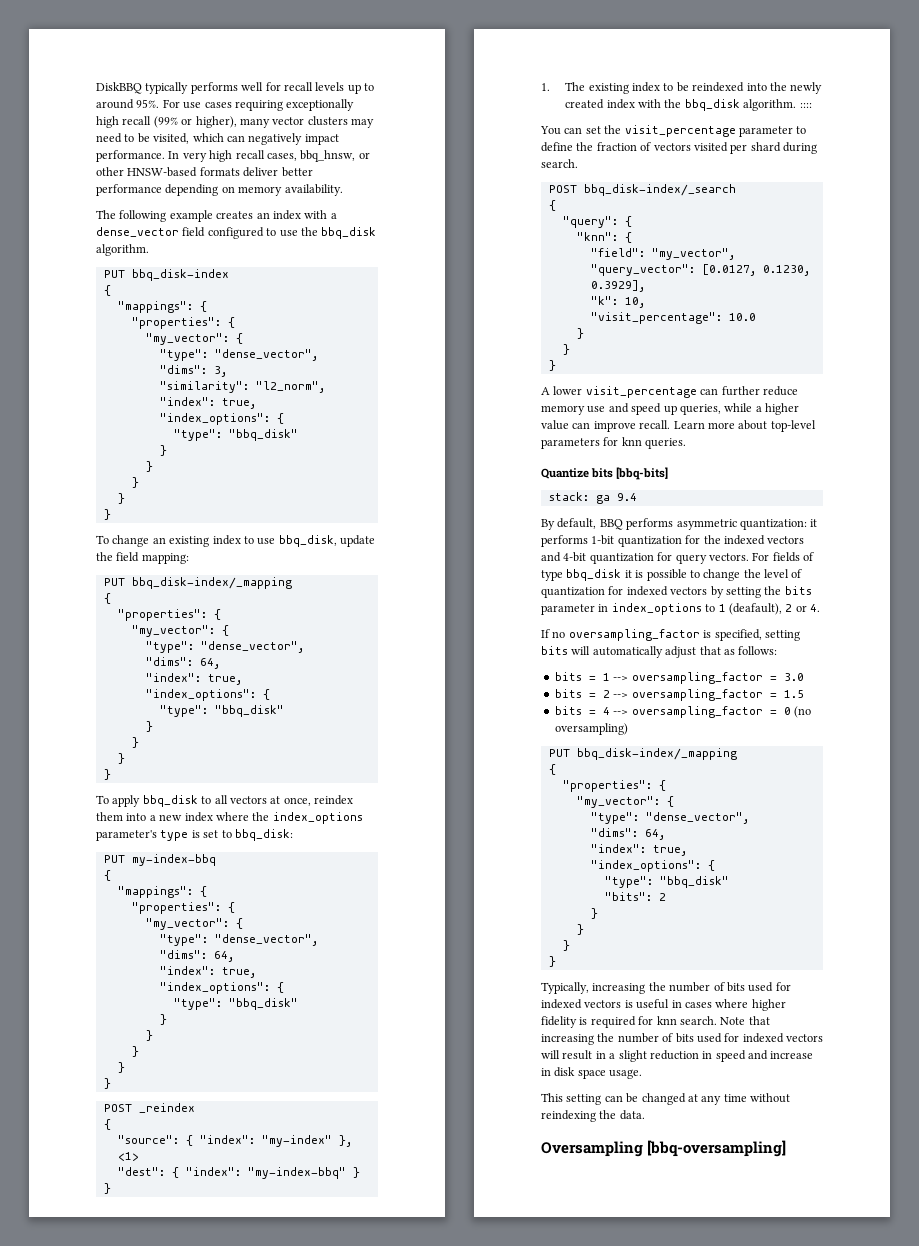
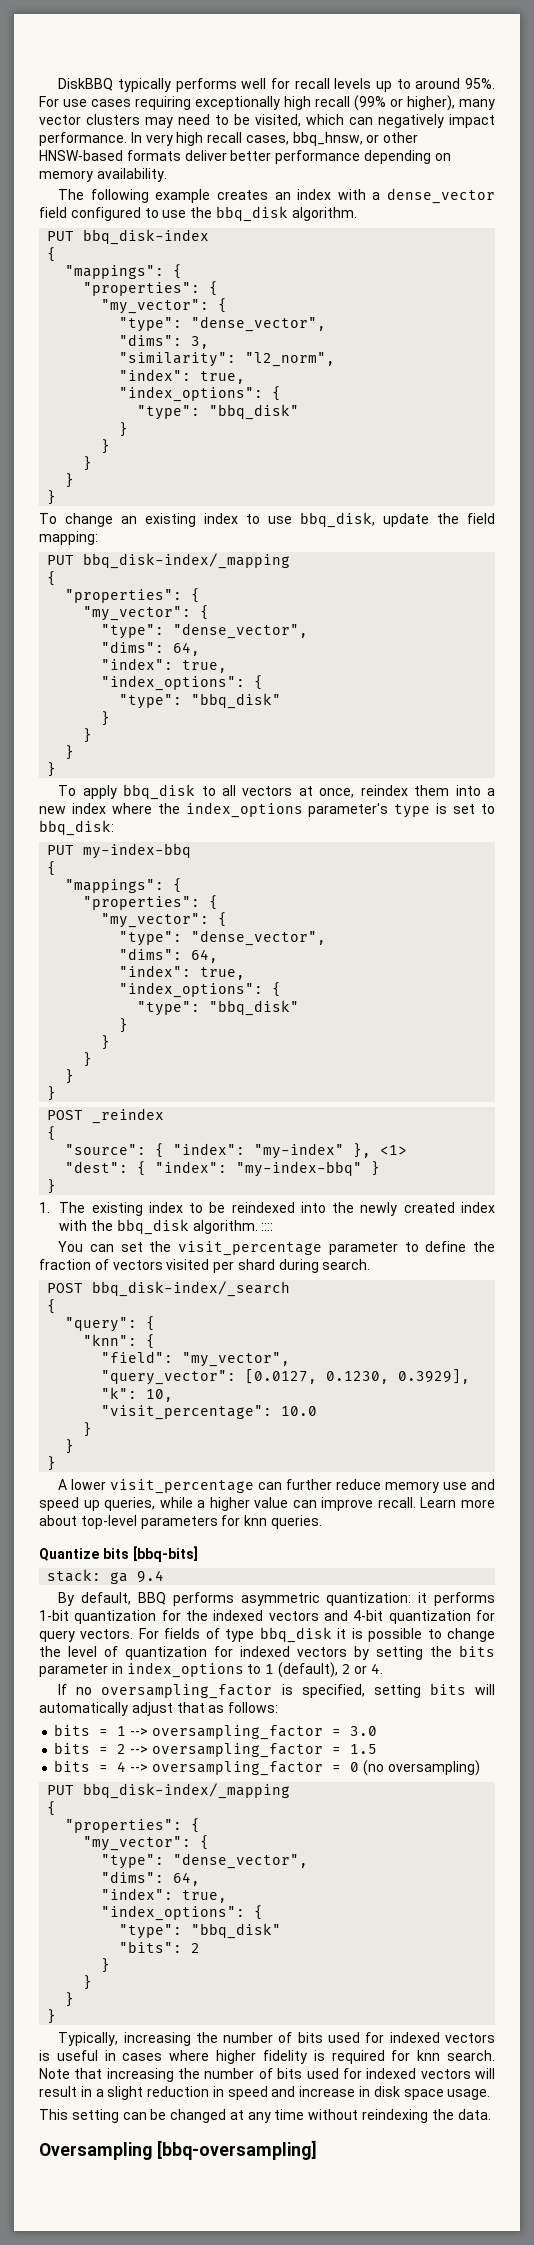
[728,603,782,615] (deafault), -> [277,1662,338,1678] (default),

